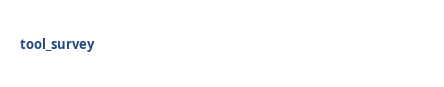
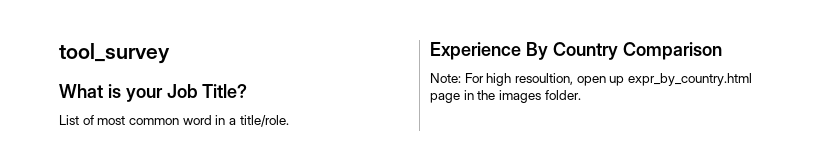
(95, 45) none -> [59,84,248,102] [59,115,289,127] [430,42,722,60] [430,73,752,86] [430,90,581,103] // What is your Job Title? // List of most common word in a title/role. // Experience By Country Comparison // Note: For high resoultion, open up expr_by_country.html page in the images folder.

